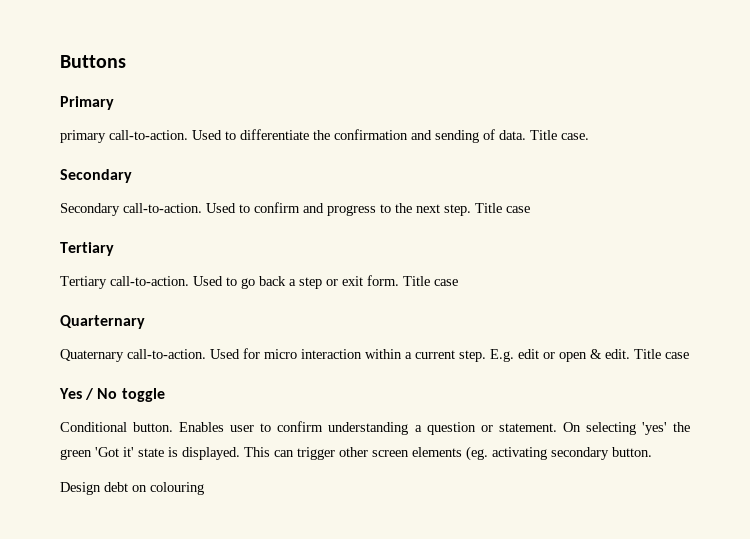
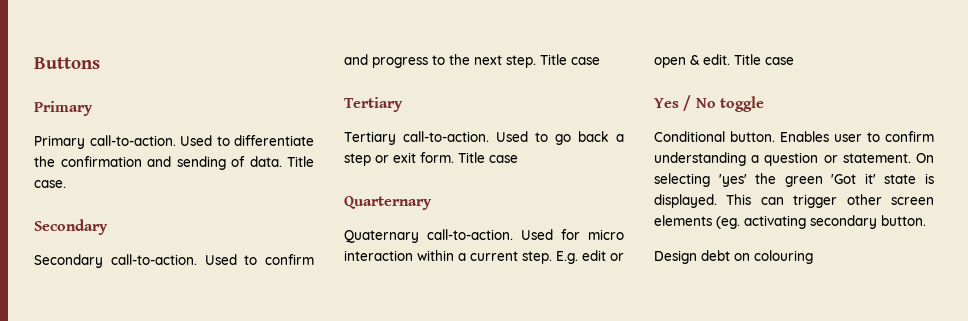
[60,130,106,143] primary -> [34,135,85,149] Primary

